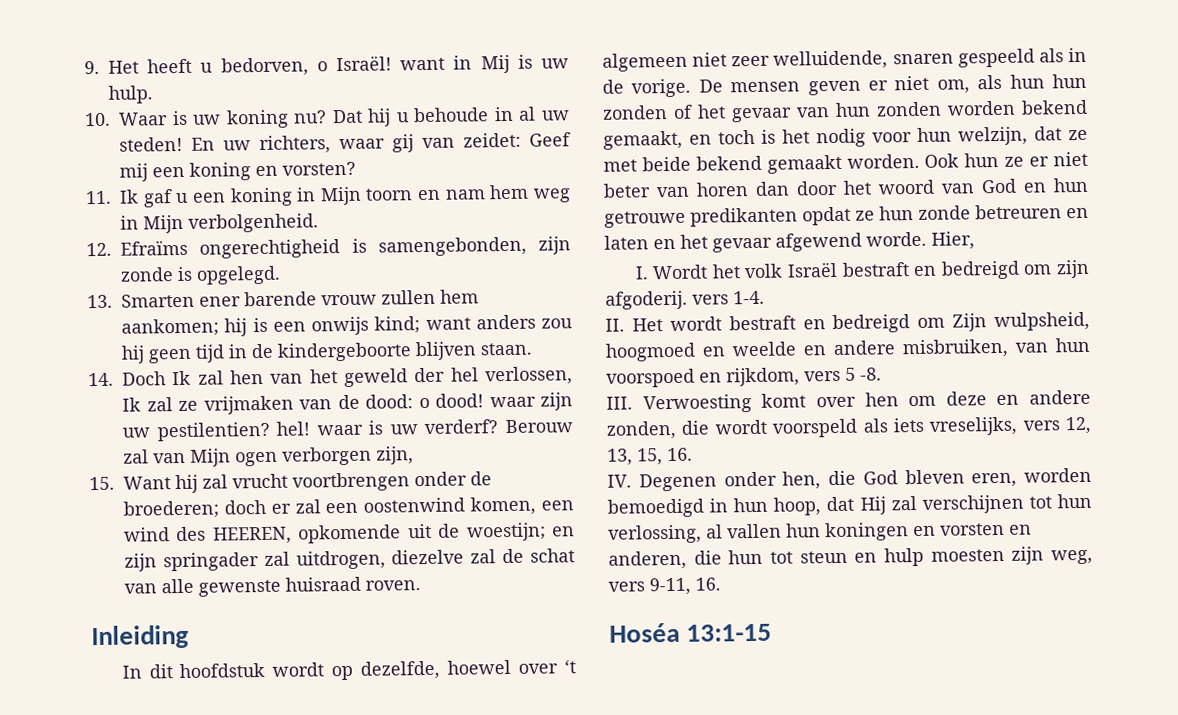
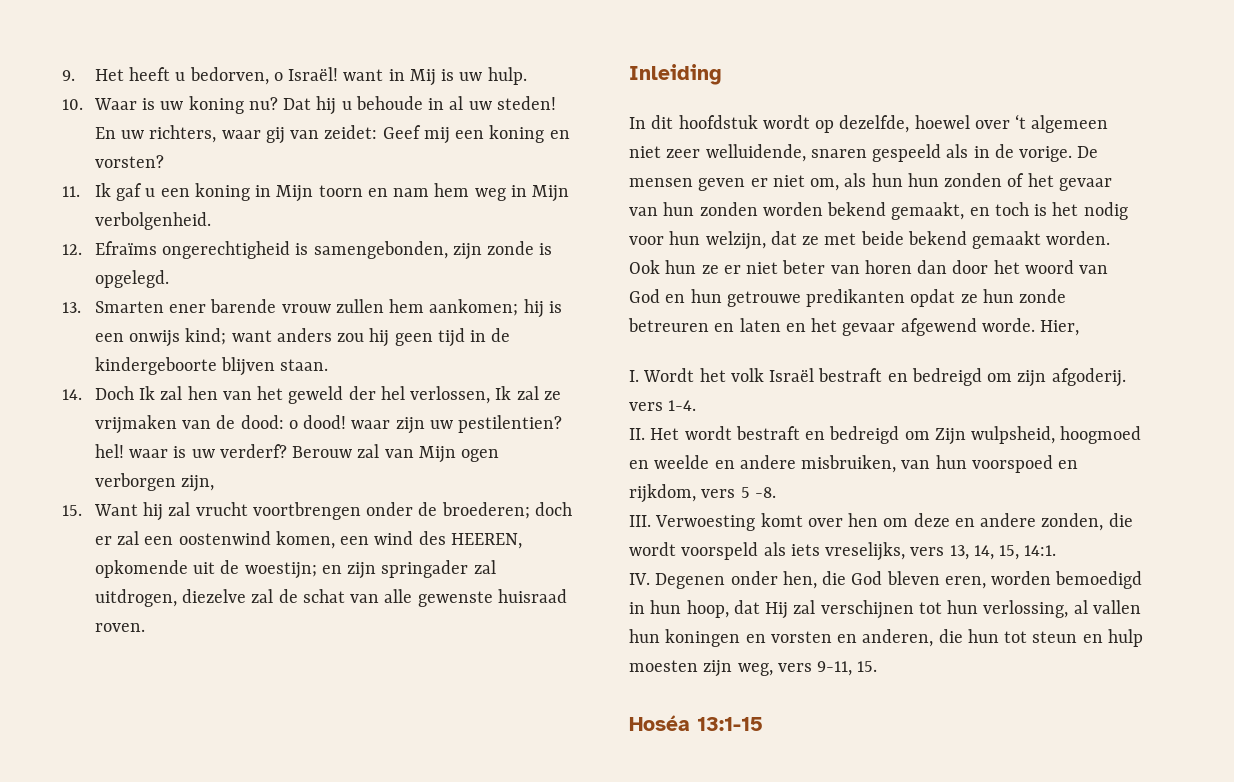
[1065,416,1091,435] [607,447,693,466] 12, 13, 15, 16. -> [949,545,1057,560] 13, 14, 15, 14:1.
[695,577,721,591] 16. -> [857,661,878,672] 15.

